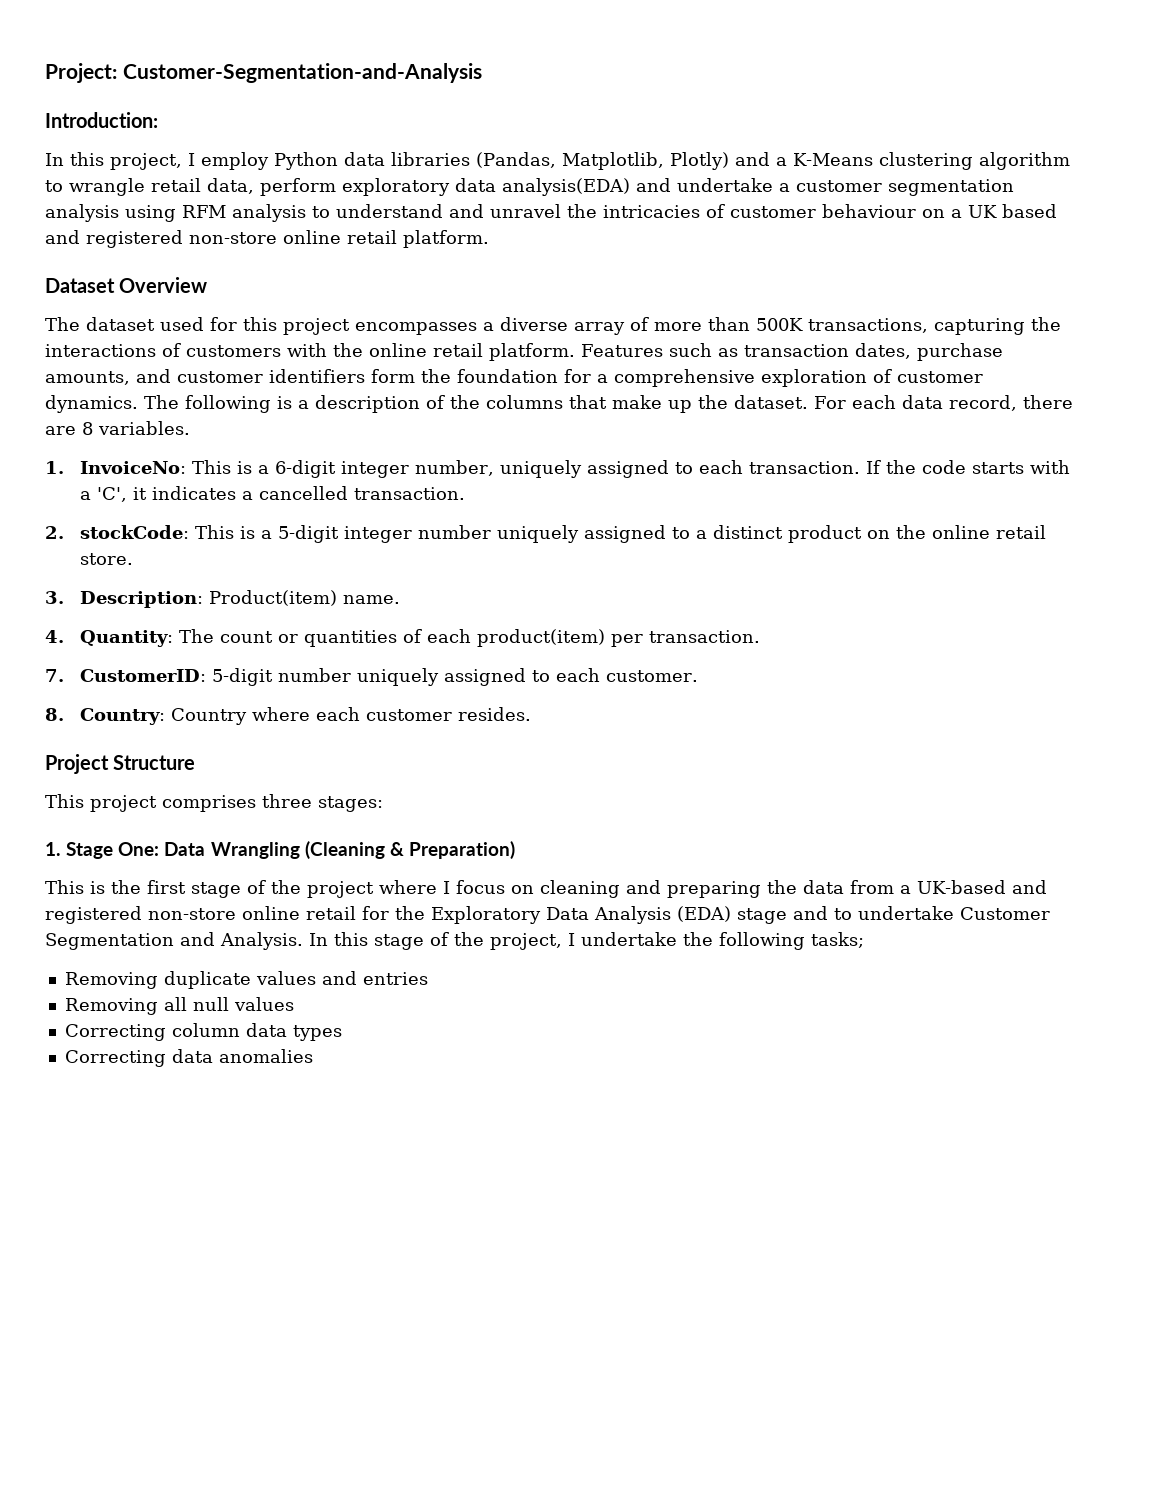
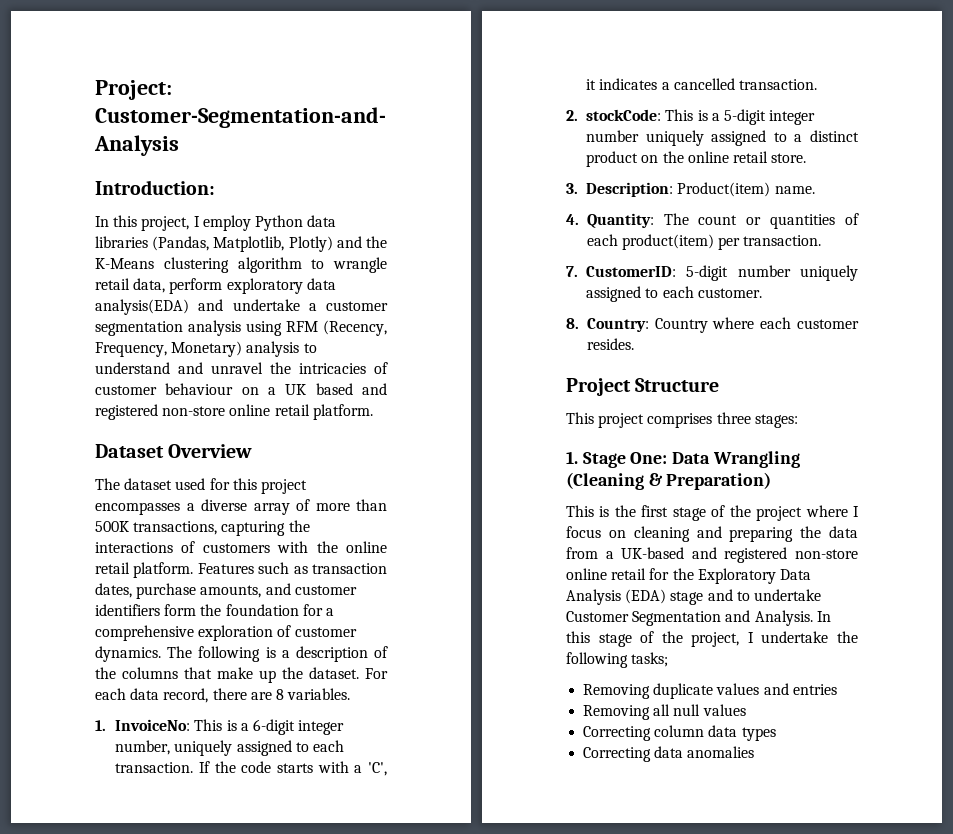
[775,157,787,166] a -> [365,236,387,248] the
(226, 211) none -> [323,320,387,336] [95,341,243,357] (Recency, Frequency, Monetary)

